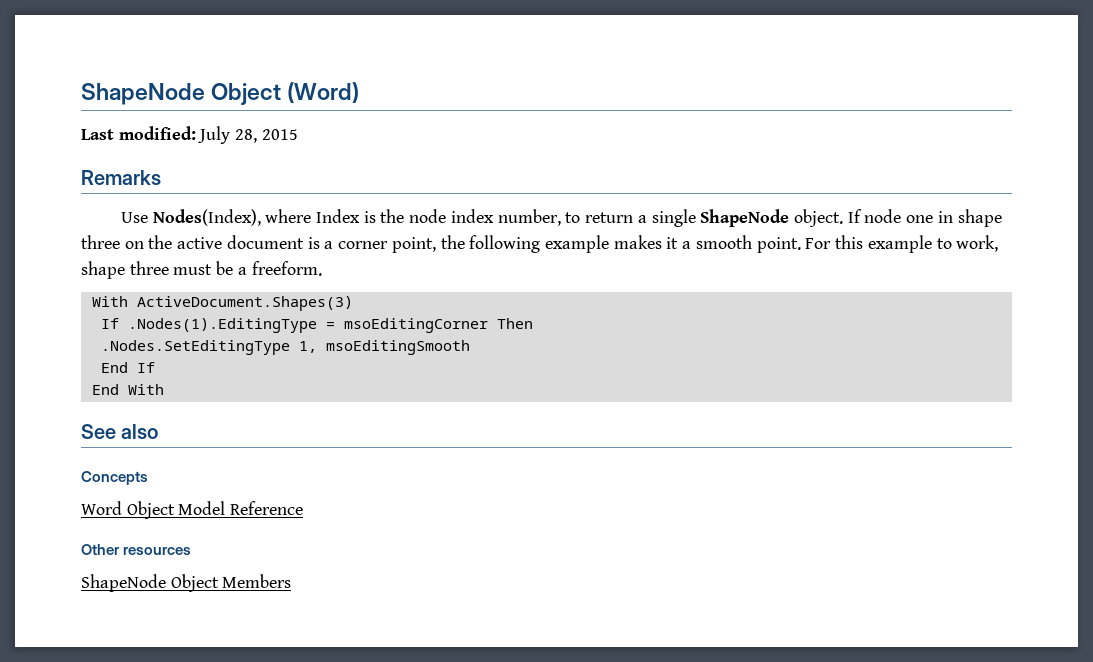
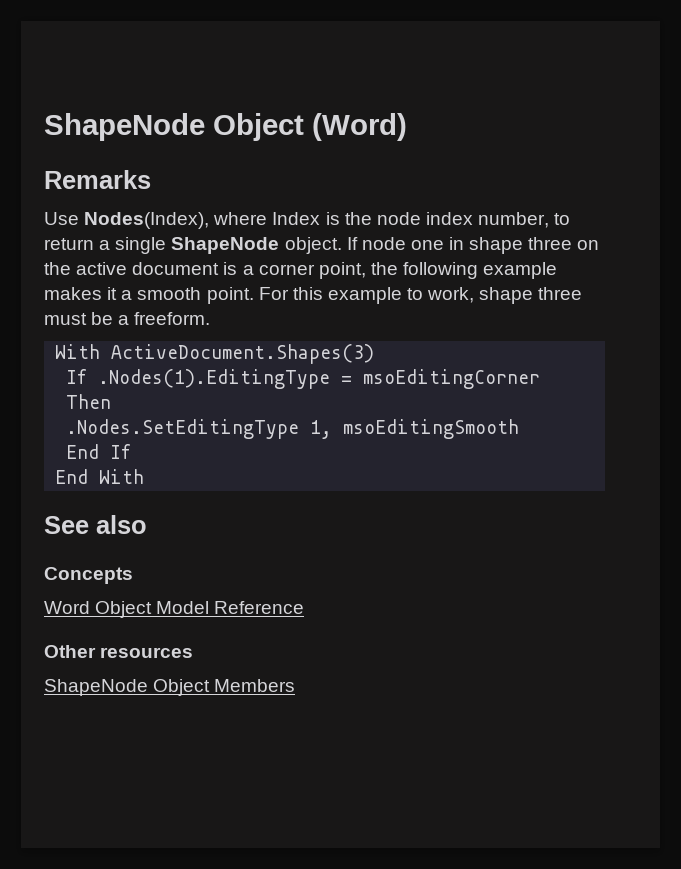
[81,126,298,144] // Last modified: July 28, 2015 -> (407, 127) none

